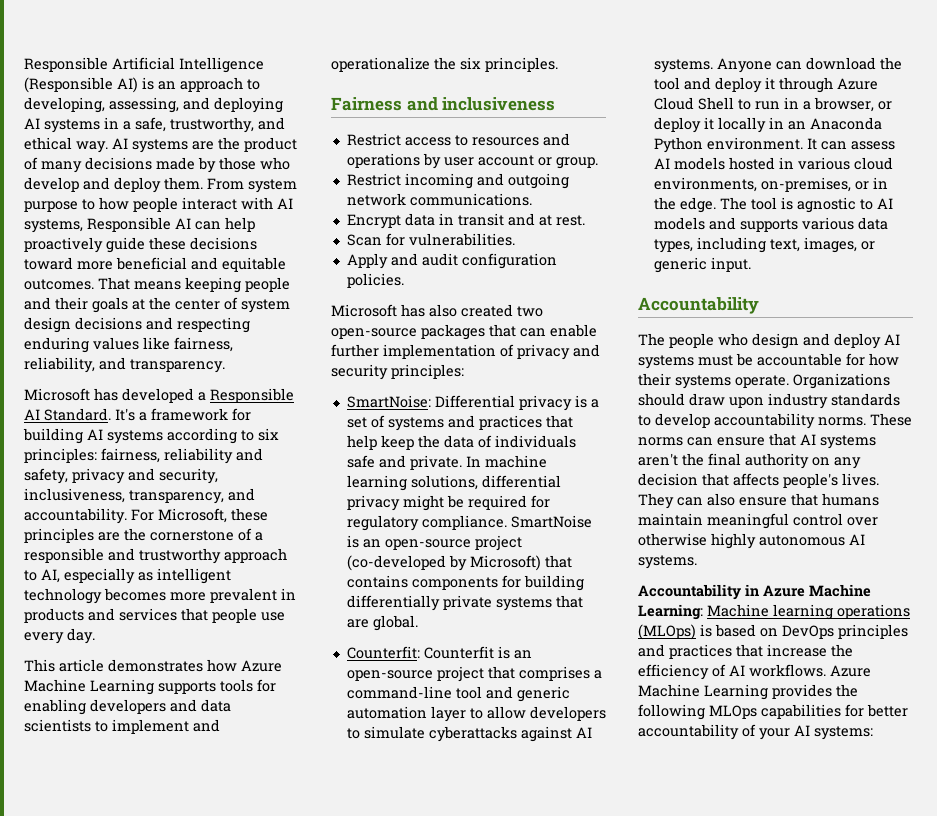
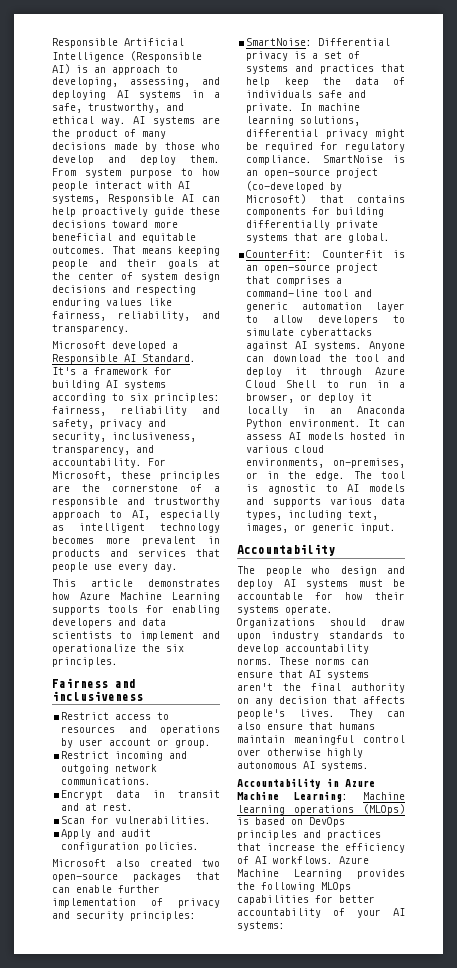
[94,388,118,401] has -> (106, 345) none
[401,304,425,317] has -> (106, 863) none

